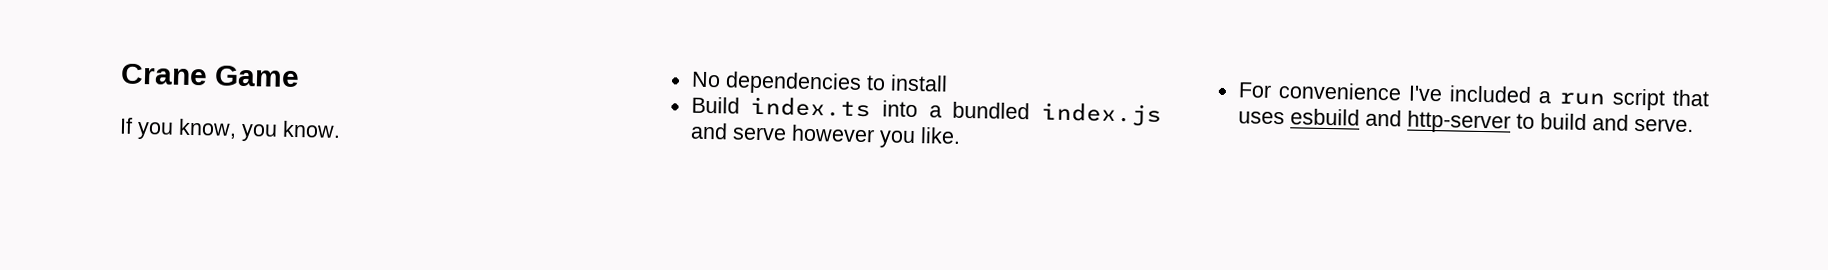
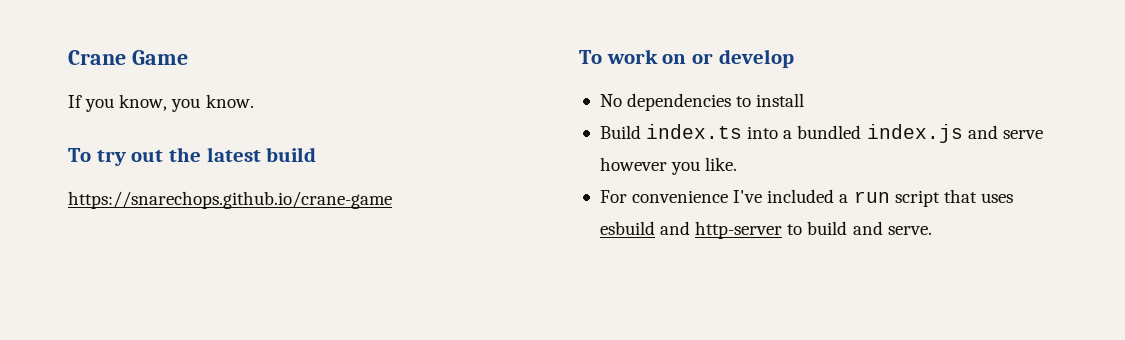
(341, 129) none -> [68,147,317,166] [68,191,392,209] [579,49,794,68] // To try out the latest build // https://snarechops.github.io/crane-game // To work on or develop

